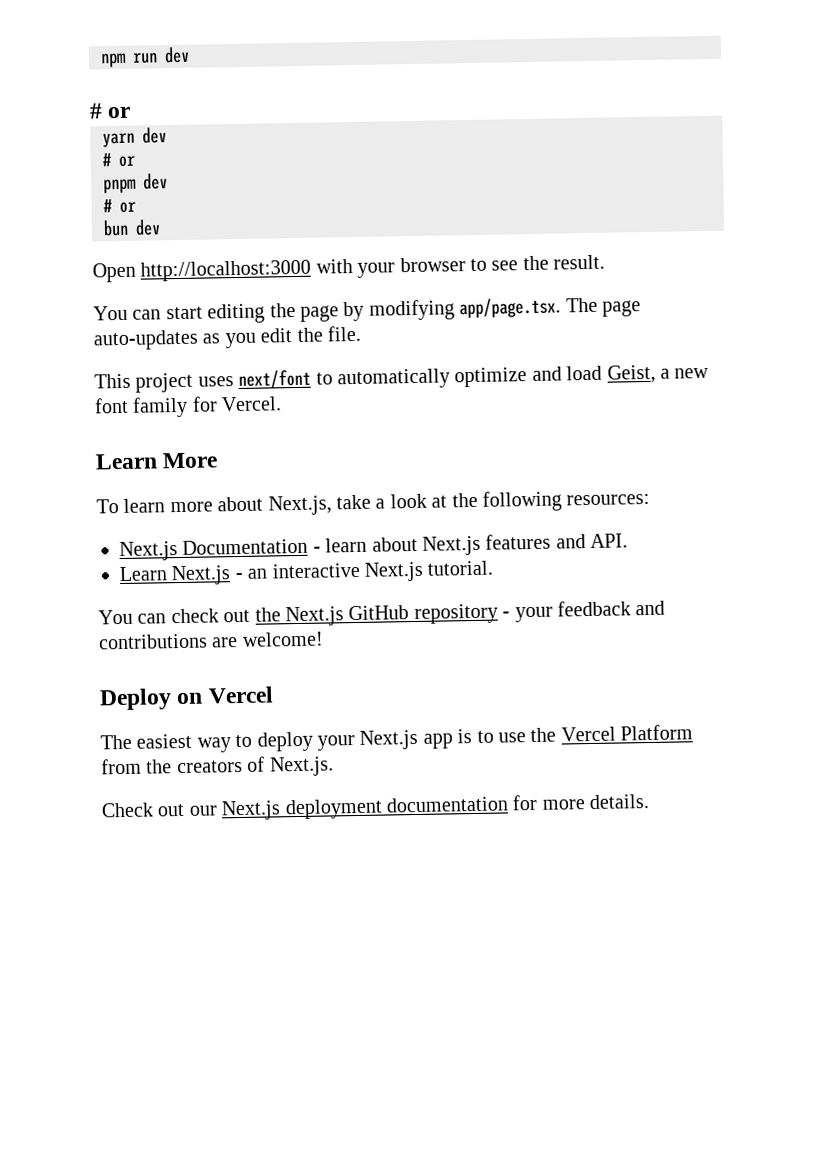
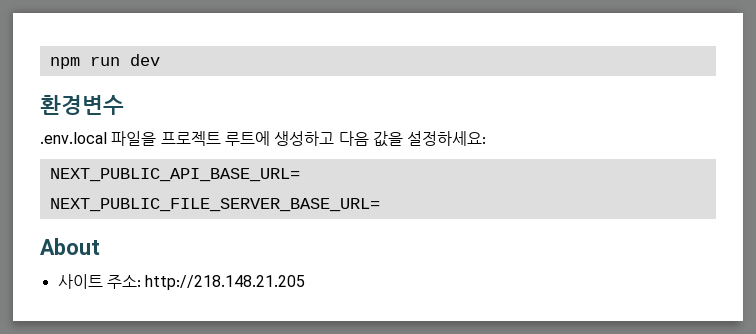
[89,103,132,119] [102,127,167,148] [102,153,135,167] [103,173,168,194] [103,199,136,213] [103,219,161,237] [92,254,606,283] [93,297,641,324] [93,325,361,351] [94,364,710,393] [94,396,283,418] [95,452,219,470] [96,490,651,516] [119,533,629,562] [119,560,494,586] [98,600,666,627] [98,631,324,650] [99,686,274,711] [100,724,694,753] [101,756,334,777] [101,793,650,821] # or // yarn dev // # or // pnpm dev // # or // bun dev // Open http://localhost:3000 with your browser to see the result. // You can start editing the page by modifying app/page.tsx. The page auto-updates as you edit the file. // This project uses next/font to automatically optimize and load Geist, a new font family for Vercel. // Learn More // To learn more about Next.js, take a look at the following resources: // Next.js Documentation - learn about Next.js features and API. // Learn Next.js - an interactive Next.js tutorial. // You can check out the Next.js GitHub repository - your feedback and contributions are welcome! // Deploy on Vercel // The easiest way to deploy your Next.js app is to use the Vercel Platform from the creators of Next.js. // Check out our Next.js deployment documentation for more details. -> [40,95,124,115] [40,131,487,147] [49,168,300,182] [49,198,380,212] [40,238,100,255] [57,274,306,290] 환경변수 // .env.local 파일을 프로젝트 루트에 생성하고 다음 값을 설정하세요: // NEXT_PUBLIC_API_BASE_URL= // NEXT_PUBLIC_FILE_SERVER_BASE_URL= // About // 사이트 주소: http://218.148.21.205

